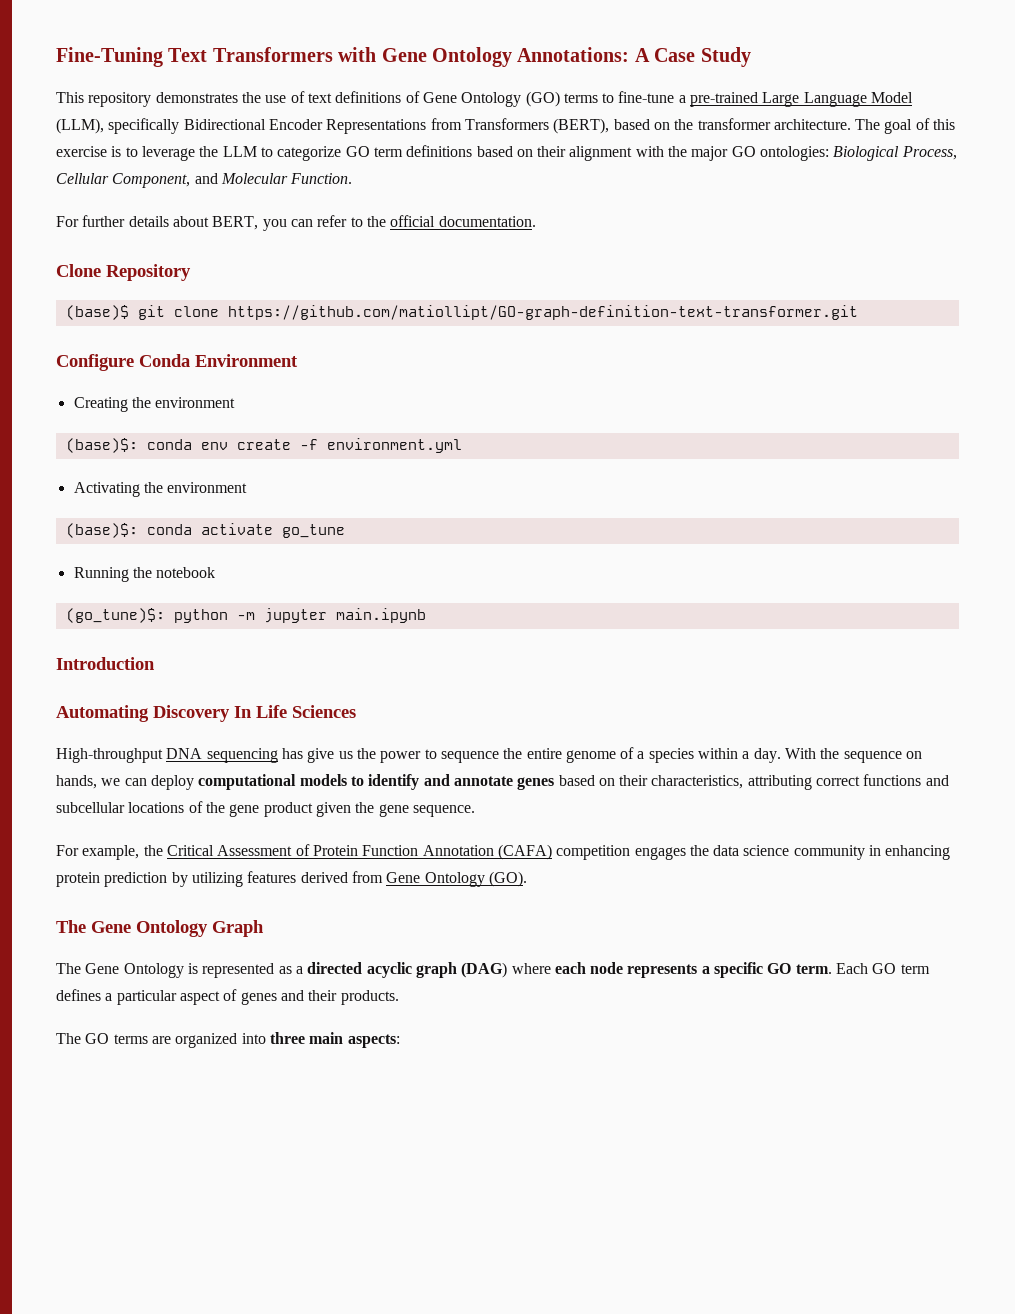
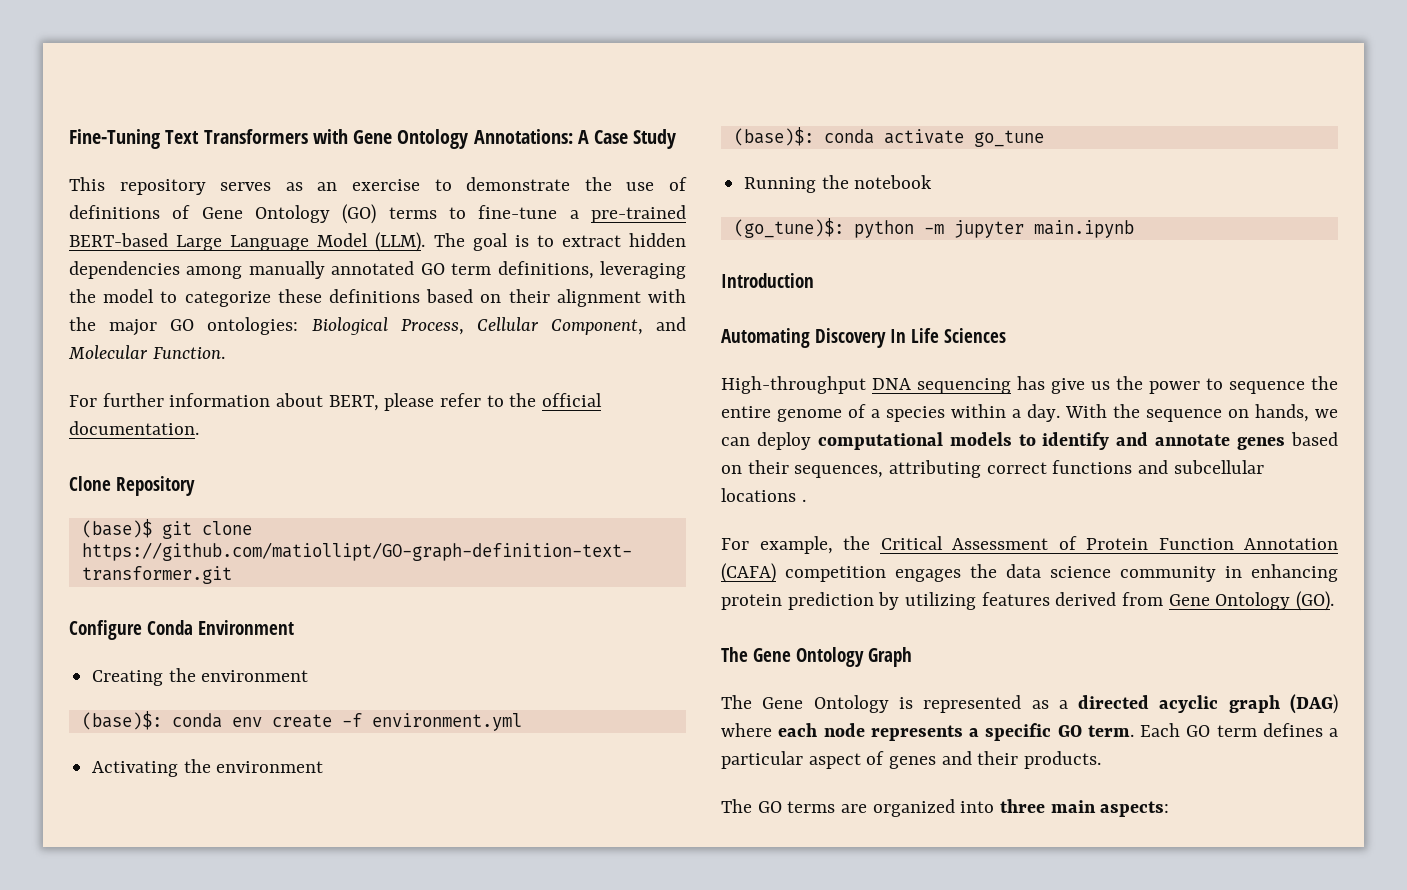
[155,92,238,103] demonstrates -> [220,177,571,191] serves as an exercise to demonstrate
[307,93,332,103] text -> (688, 184) none
(759, 99) none -> [69,233,168,247] BERT-based
[56,118,956,134] [56,146,403,161] (LLM), specifically Bidirectional Encoder Representations from Transformers (BERT), based on the transformer architecture. The goal of this exercise is to leverage the LLM to categorize GO term -> [375,232,687,252] [69,261,687,279] [69,289,322,307] (LLM). The goal is to extract hidden dependencies among manually annotated GO term definitions, leveraging the model to categorize these
[128,216,169,227] details -> [169,393,271,407] information
[262,219,313,231] you can -> [384,393,435,411] please
[651,775,744,789] characteristics, -> [794,465,884,478] sequences,
[188,801,475,817] of the gene product given the gene sequence. -> [801,499,806,502] .

